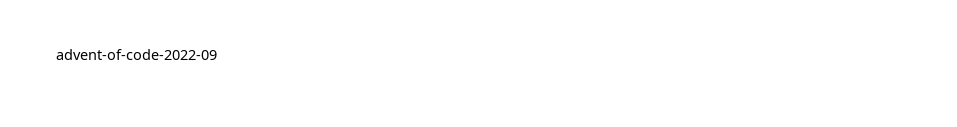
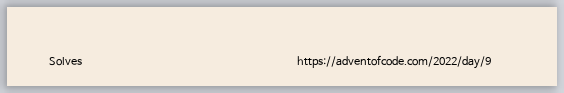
[56,49,217,60] advent-of-code-2022-09 -> [49,55,491,69] Solves https://adventofcode.com/2022/day/9

